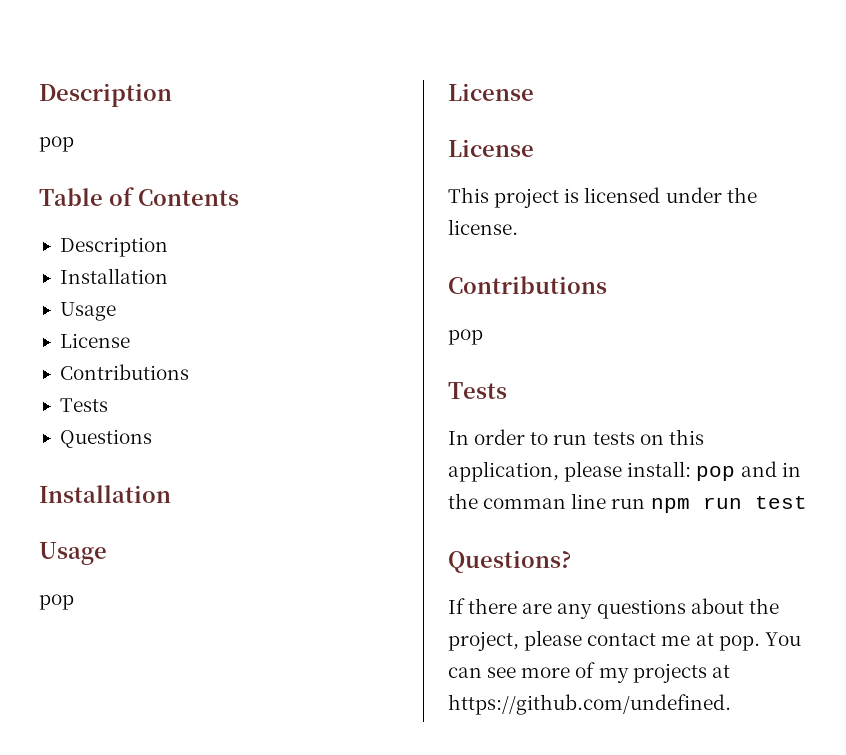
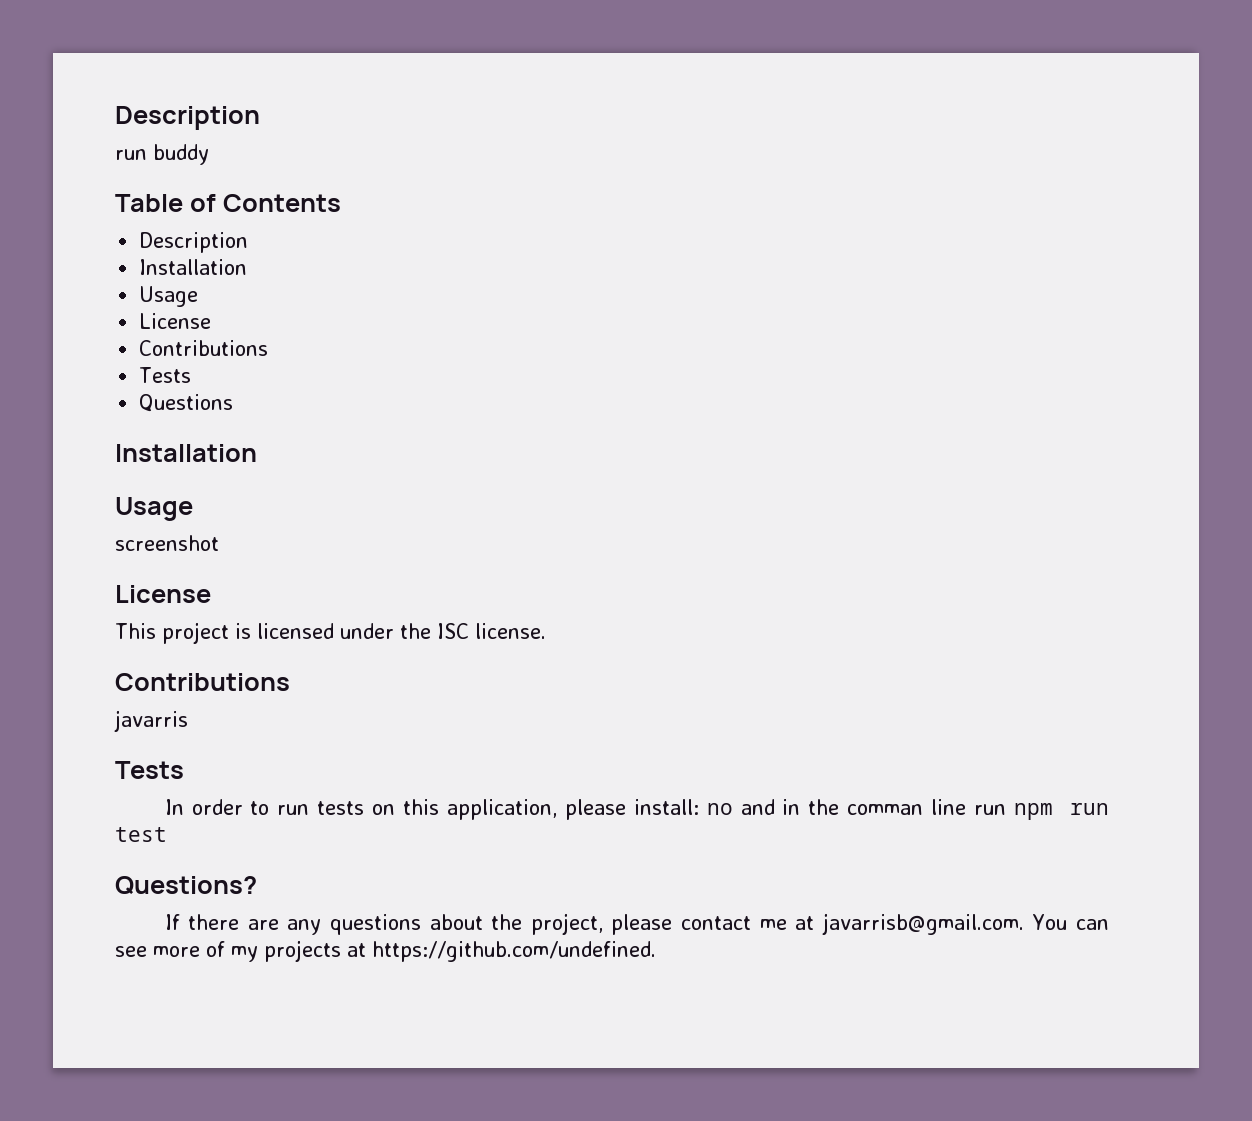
[39,83,172,107] [39,136,74,152] Description // pop -> [115,106,260,130] [115,144,209,165] Description // run buddy
[39,594,74,610] [448,83,534,101] pop // License -> [115,535,219,551] screenshot
(757, 195) none -> [437,623,469,639] ISC
[448,329,483,345] pop -> [114,710,188,732] javarris
[696,466,736,481] pop -> [706,803,733,815] no
[718,635,760,651] pop. -> [821,913,1024,935] javarrisb@gmail.com.

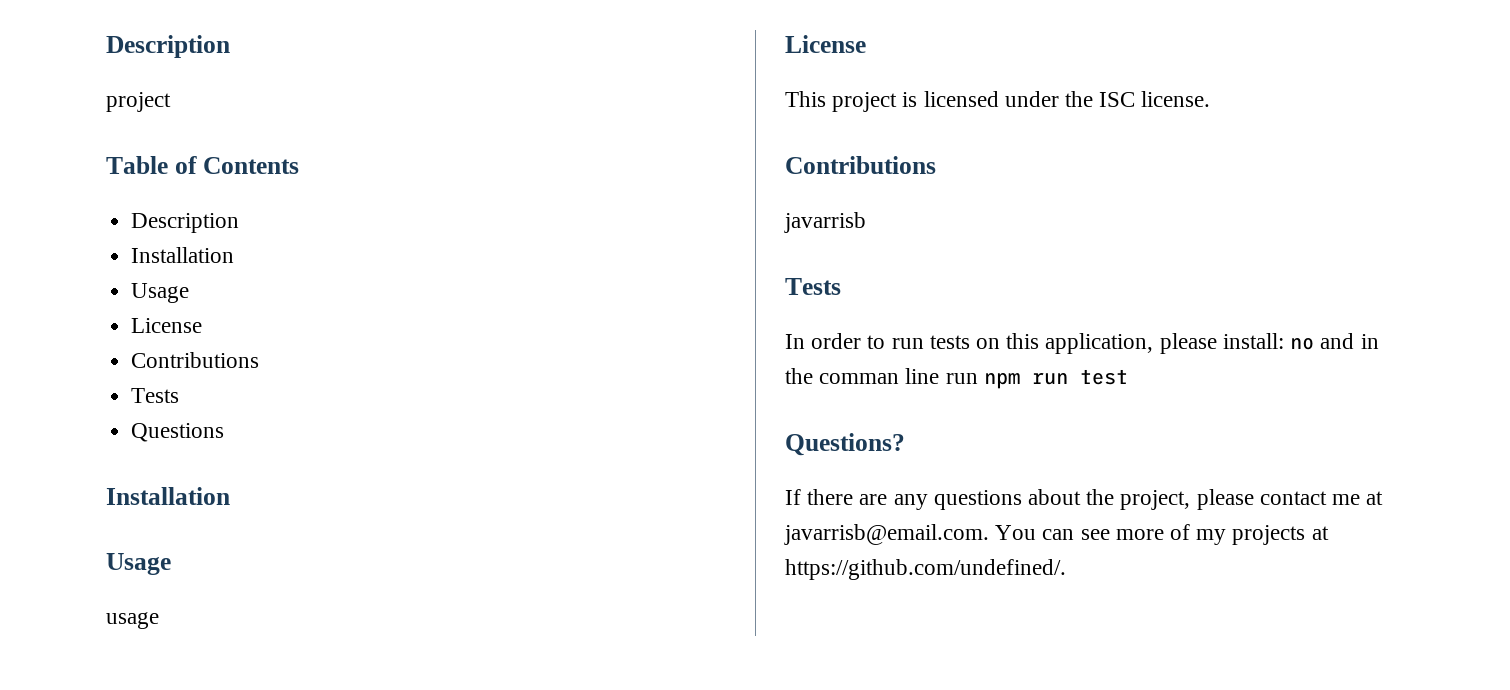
[115,106,260,130] [115,144,209,165] Description // run buddy -> [106,35,230,58] [106,92,171,112] Description // project
[115,535,219,551] screenshot -> [106,612,159,629] usage
[114,710,188,732] javarris -> [784,212,866,233] javarrisb
[821,913,1024,935] javarrisb@gmail.com. -> [784,524,989,545] javarrisb@email.com.
[372,941,656,962] https://github.com/undefined. -> [785,559,1066,580] https://github.com/undefined/.

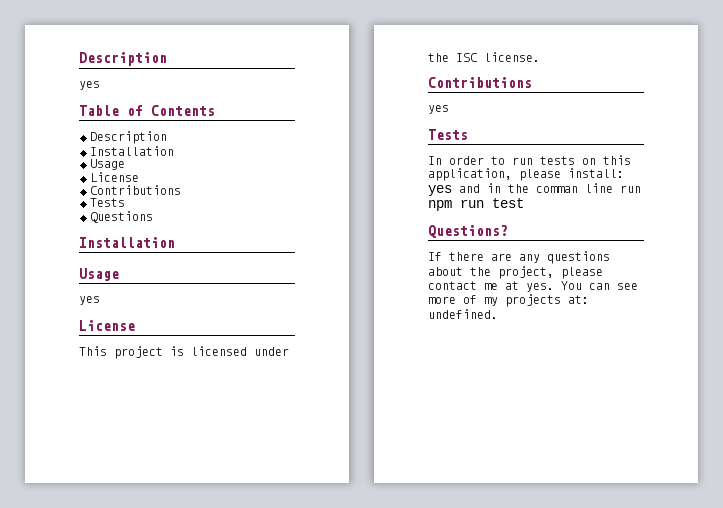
[106,35,230,58] [106,92,171,112] Description // project -> [79,52,167,66] [79,81,100,90] Description // yes
[106,612,159,629] usage -> [79,296,100,305] yes
[784,212,866,233] javarrisb -> [428,105,449,114] yes
[1290,337,1315,350] no -> [428,185,452,196] yes
[784,524,989,545] javarrisb@email.com. -> [526,283,554,292] yes.
[1311,526,1329,540] [785,559,1066,580] at https://github.com/undefined/. -> [568,295,589,304] [428,309,498,319] at: undefined.

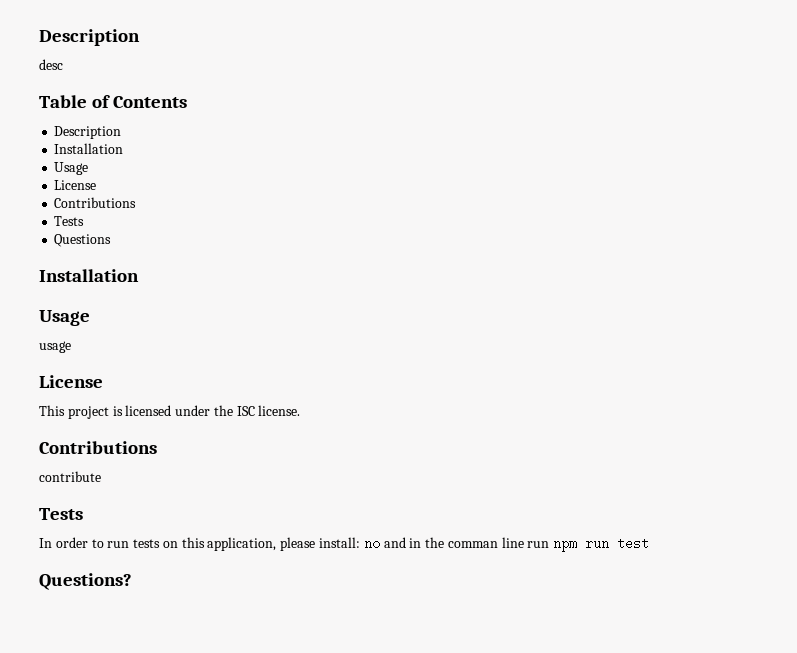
[79,52,167,66] [79,81,100,90] Description // yes -> [39,29,140,46] [39,59,63,70] Description // desc
[79,296,100,305] yes -> [39,341,71,353] usage
[428,105,449,114] yes -> [39,471,101,482] contribute
[428,185,452,196] yes -> [363,541,380,548] no
[428,251,610,264] [428,266,603,279] [428,281,638,292] [428,294,589,307] [428,309,498,319] // If there are any questions about the project, please contact me at yes. You can see more of my projects at: undefined. -> (132, 581) none

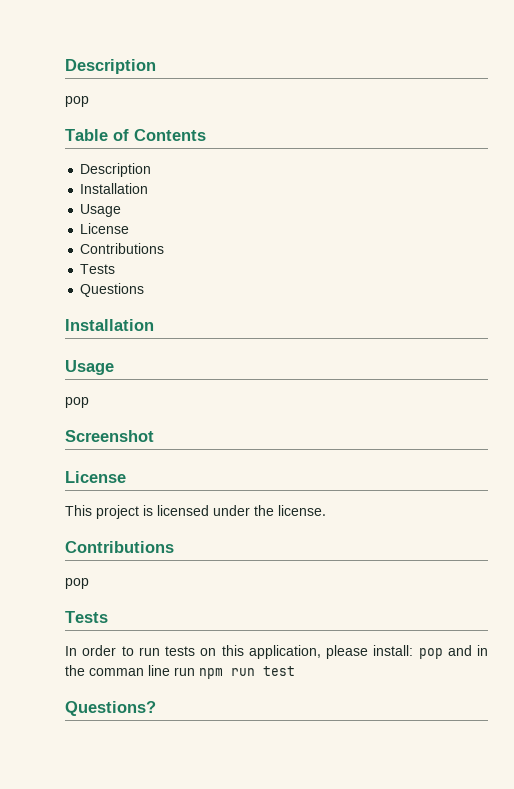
[39,29,140,46] [39,59,63,70] Description // desc -> [65,59,156,74] [65,96,89,107] Description // pop
[39,341,71,353] usage -> [65,397,89,408] [65,430,154,442] pop // Screenshot
[236,406,255,416] ISC -> (274, 510) none
[39,471,101,482] contribute -> [65,578,89,589] pop
[363,541,380,548] no -> [418,648,443,659] pop

